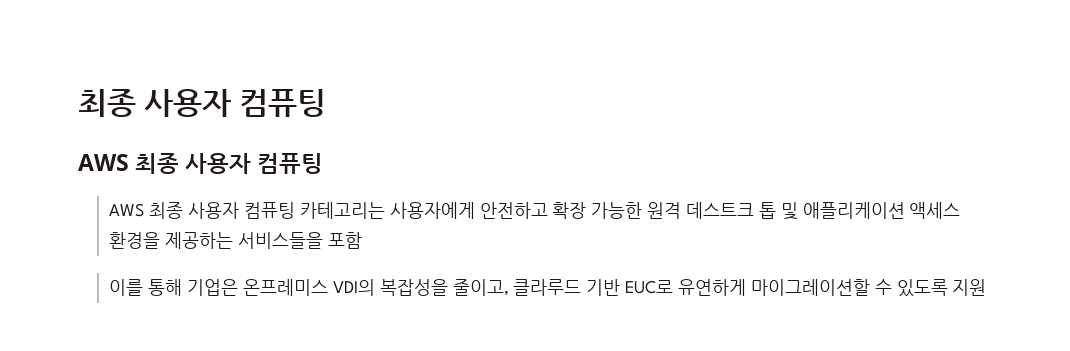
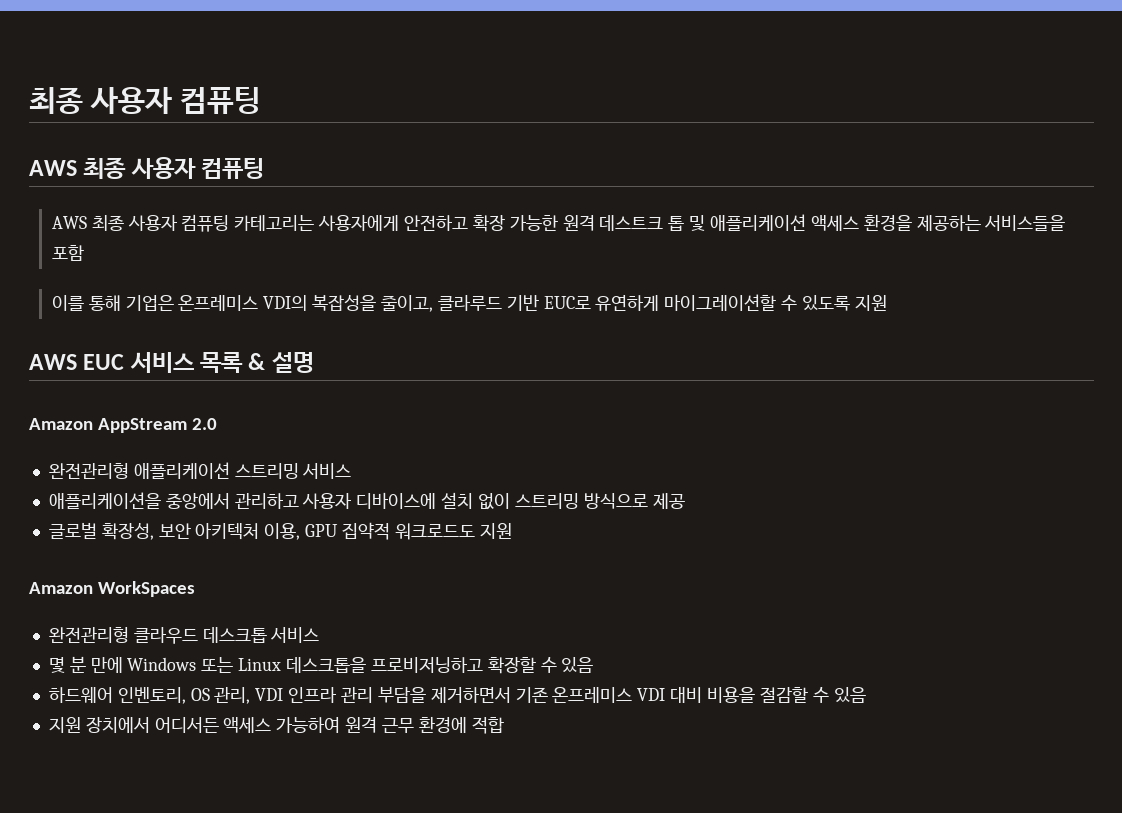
(987, 287) none -> [29,352,314,373] [29,418,218,433] [48,462,352,479] [48,492,685,510] [48,522,512,540] [29,581,196,597] [48,627,320,644] [48,656,594,674] [48,687,866,704] [48,716,504,734] // AWS EUC 서비스 목록 & 설명 // Amazon AppStream 2.0 // 완전관리형 애플리케이션 스트리밍 서비스 // 애플리케이션을 중앙에서 관리하고 사용자 디바이스에 설치 없이 스트리밍 방식으로 제공 // 글로벌 확장성, 보안 아키텍처 이용, GPU 집약적 워크로드도 지원 // Amazon WorkSpaces // 완전관리형 클라우드 데스크톱 서비스 // 몇 분 만에 Windows 또는 Linux 데스크톱을 프로비저닝하고 확장할 수 있음 // 하드웨어 인벤토리, OS 관리, VDI 인프라 관리 부담을 제거하면서 기존 온프레미스 VDI 대비 비용을 절감할 수 있음 // 지원 장치에서 어디서든 액세스 가능하여 원격 근무 환경에 적합

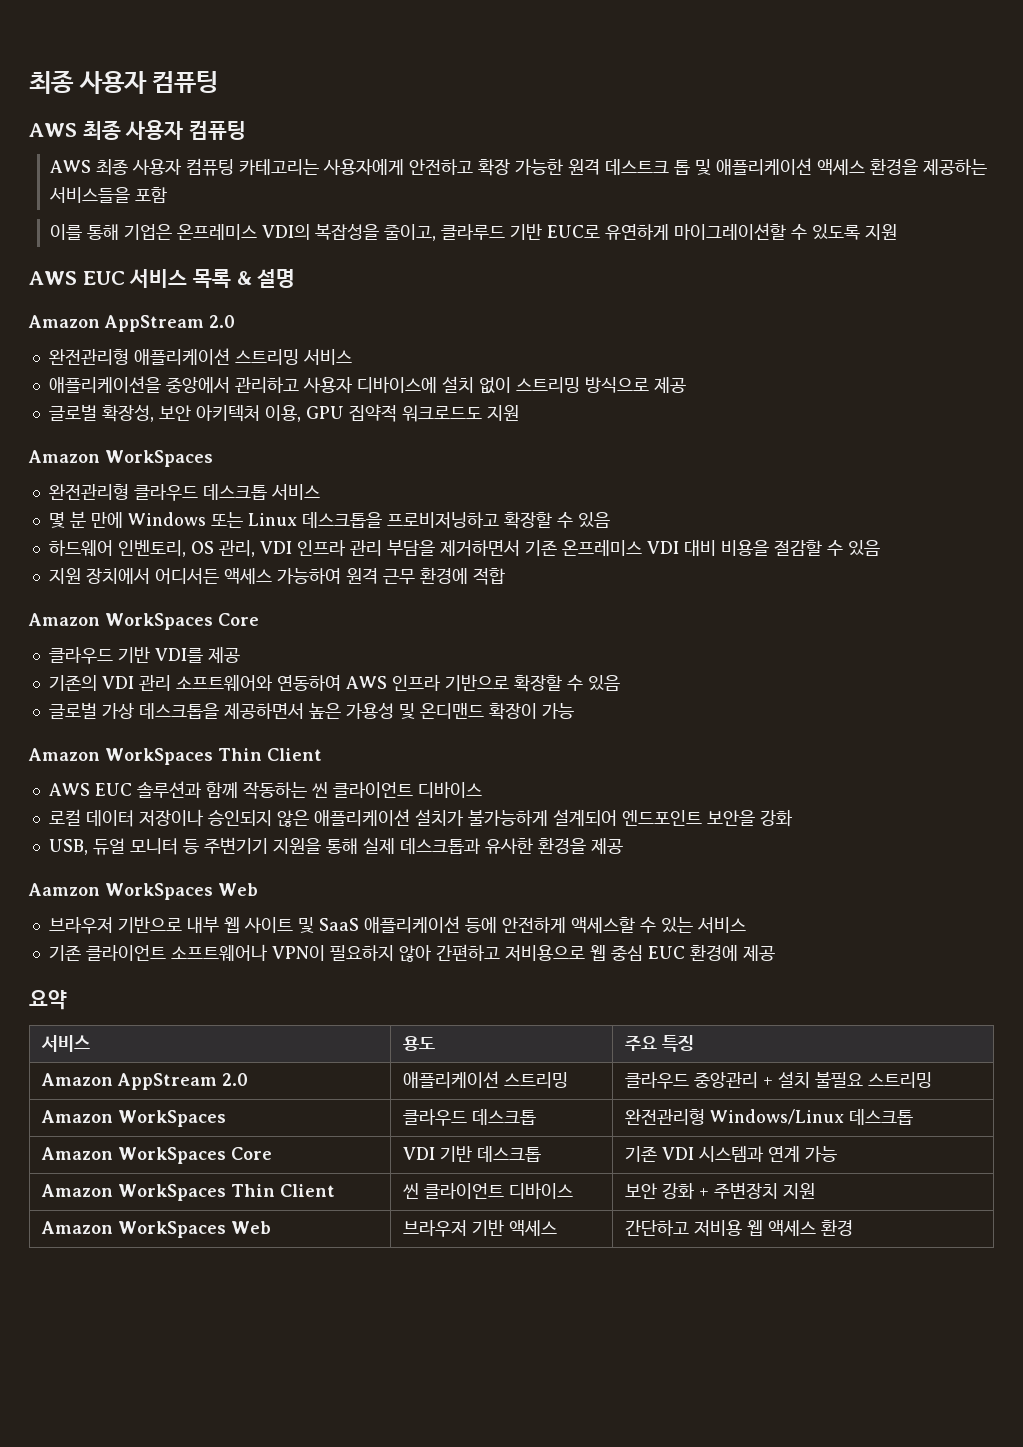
(504, 725) none -> [28,613,259,630] [48,647,240,664] [48,675,620,692] [48,702,574,720] [28,748,322,765] [48,781,482,799] [48,809,793,827] [48,837,623,855] [28,883,258,900] [48,916,746,934] [48,944,775,962] [29,990,67,1010] [40,1035,90,1052] [402,1036,435,1051] [624,1035,694,1052] [40,1073,248,1090] [402,1071,568,1088] [624,1071,932,1089] [40,1110,226,1127] [402,1109,536,1126] [624,1109,913,1125] [40,1147,272,1164] [402,1146,541,1162] [624,1145,837,1162] [40,1184,335,1201] [402,1182,573,1199] [624,1182,815,1200] [40,1221,271,1238] [402,1220,557,1237] [624,1219,853,1236] // Amazon WorkSpaces Core // 클라우드 기반 VDI를 제공 // 기존의 VDI 관리 소프트웨어와 연동하여 AWS 인프라 기반으로 확장할 수 있음 // 글로벌 가상 데스크톱을 제공하면서 높은 가용성 및 온디맨드 확장이 가능 // Amazon WorkSpaces Thin Client // AWS EUC 솔루션과 함께 작동하는 씬 클라이언트 디바이스 // 로컬 데이터 저장이나 승인되지 않은 애플리케이션 설치가 불가능하게 설계되어 엔드포인트 보안을 강화 // USB, 듀얼 모니터 등 주변기기 지원을 통해 실제 데스크톱과 유사한 환경을 제공 // Aamzon WorkSpaces Web // 브라우저 기반으로 내부 웹 사이트 및 SaaS 애플리케이션 등에 안전하게 액세스할 수 있는 서비스 // 기존 클라이언트 소프트웨어나 VPN이 필요하지 않아 간편하고 저비용으로 웹 중심 EUC 환경에 제공 // 요약 // 서비스 | 용도 | 주요 특징 // Amazon AppStream 2.0 | 애플리케이션 스트리밍 | 클라우드 중앙관리 + 설치 불필요 스트리밍 // Amazon WorkSpaces | 클라우드 데스크톱 | 완전관리형 Windows/Linux 데스크톱 // Amazon WorkSpaces Core | VDI 기반 데스크톱 | 기존 VDI 시스템과 연계 가능 // Amazon WorkSpaces Thin Client | 씬 클라이언트 디바이스 | 보안 강화 + 주변장치 지원 // Amazon WorkSpaces Web | 브라우저 기반 액세스 | 간단하고 저비용 웹 액세스 환경

